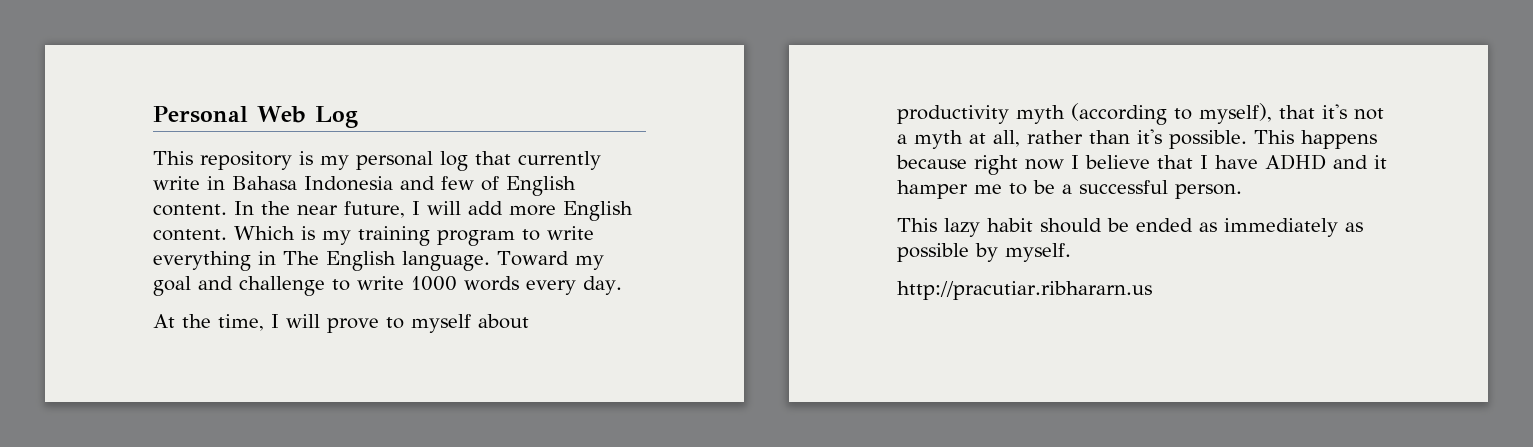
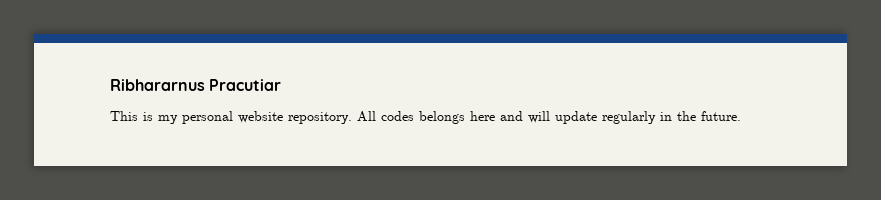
[153,106,358,128] [153,151,292,170] Personal Web Log // This repository -> [110,79,282,91] [110,111,138,121] Ribhararnus Pracutiar // This
[440,151,601,171] [153,176,576,196] [153,201,633,221] [153,226,594,246] [153,251,604,271] [153,276,622,296] [153,314,529,333] [897,103,1385,125] [897,129,1377,149] [896,154,1387,175] [897,180,1242,199] [897,218,1363,237] [897,243,1071,262] [897,281,1152,300] log that currently write in Bahasa Indonesia and few of English content. In the near future, I will add more English content. Which is my training program to write everything in The English language. Toward my goal and challenge to write 1000 words every day. // At the time, I will prove to myself about productivity myth (according to myself), that it's not a myth at all, rather than it's possible. This happens because right now I believe that I have ADHD and it hamper me to be a successful person. // This lazy habit should be ended as immediately as possible by myself. // http://pracutiar.ribhararn.us -> [238,111,741,124] website repository. All codes belongs here and will update regularly in the future.

